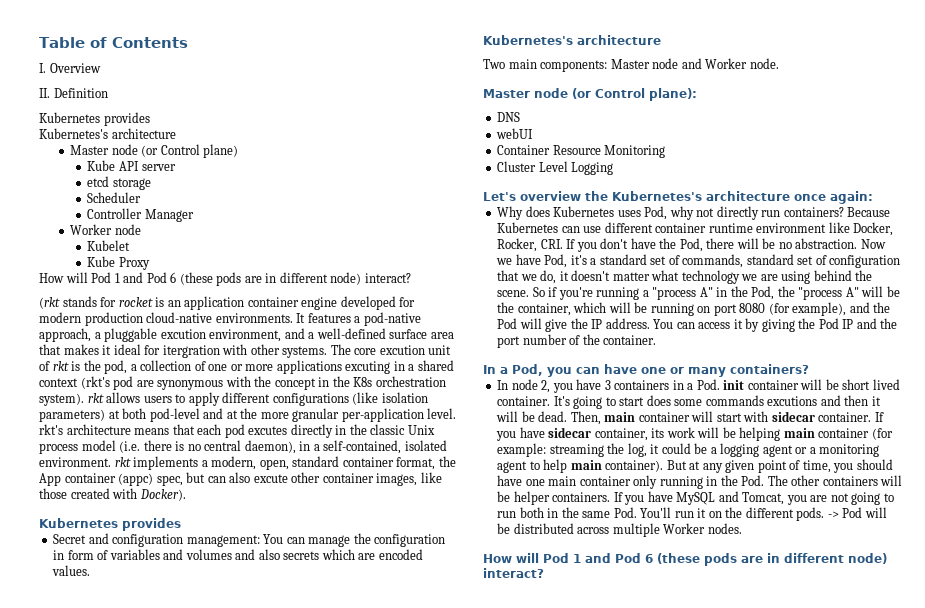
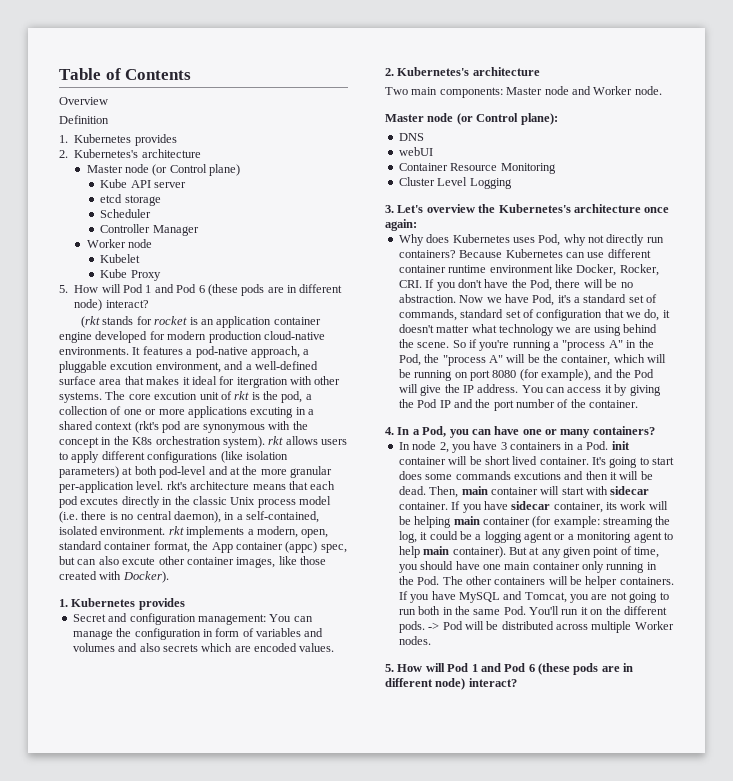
[39,63,46,73] I. -> (192, 74) none
[39,88,50,98] II. -> (108, 101) none
[39,112,150,126] Kubernetes provides // -> [59,134,177,146] [59,150,68,158] 1. Kubernetes provides // 2.
(150, 263) none -> [59,285,68,293] 5.
(186, 495) none -> [59,599,68,607] 1.
(91, 570) none -> [385,68,394,76] 2.
(614, 168) none -> [385,205,394,213] 3.
(657, 340) none -> [385,427,394,435] 4.
(742, 528) none -> [385,664,394,672] 5.

